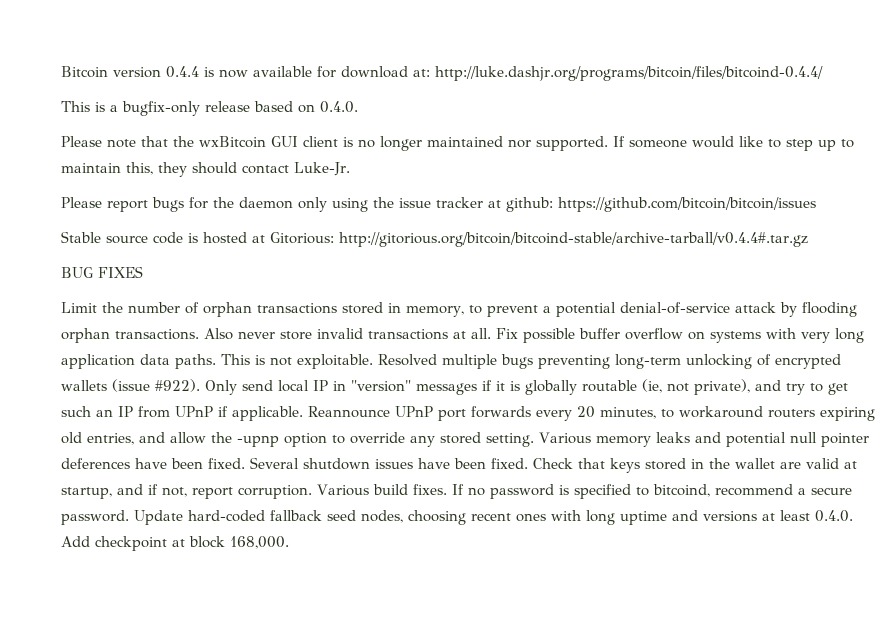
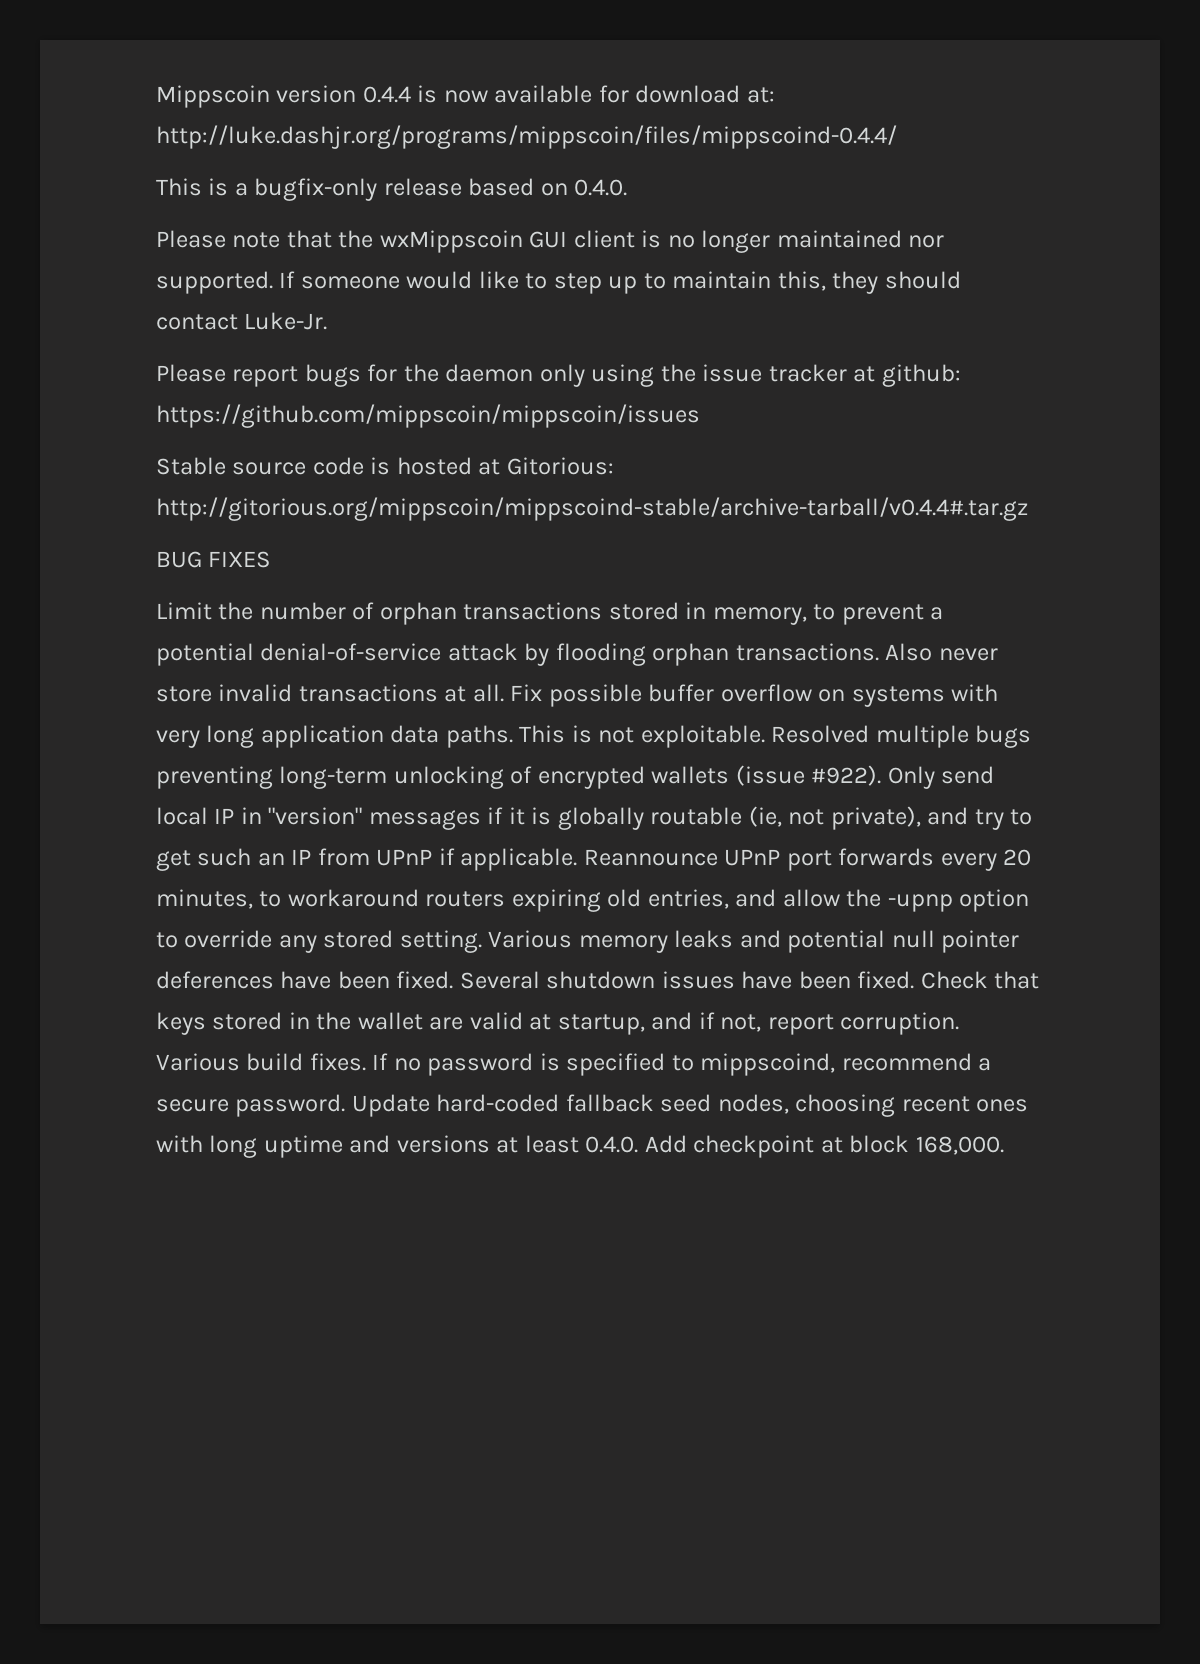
[61,66,108,78] Bitcoin -> [156,85,270,108] Mippscoin
[435,66,823,81] http://luke.dashjr.org/programs/bitcoin/files/bitcoind-0.4.4/ -> [156,125,897,149] http://luke.dashjr.org/programs/mippscoin/files/mippscoind-0.4.4/
[199,136,266,148] wxBitcoin -> [379,230,523,253] wxMippscoin
[558,197,816,212] https://github.com/bitcoin/bitcoin/issues -> [156,404,700,428] https://github.com/mippscoin/mippscoin/issues
[339,232,808,247] http://gitorious.org/bitcoin/bitcoind-stable/archive-tarball/v0.4.4#.tar.gz -> [156,497,1028,521] http://gitorious.org/mippscoin/mippscoind-stable/archive-tarball/v0.4.4#.tar.gz
[652,484,710,497] bitcoind, -> [700,1053,836,1076] mippscoind,

